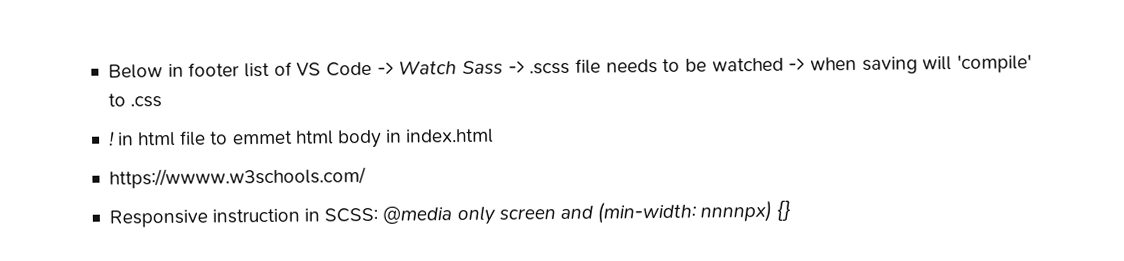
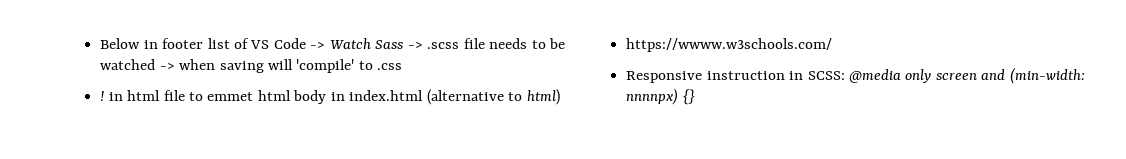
(495, 136) none -> [426,89,560,105] (alternative to html)

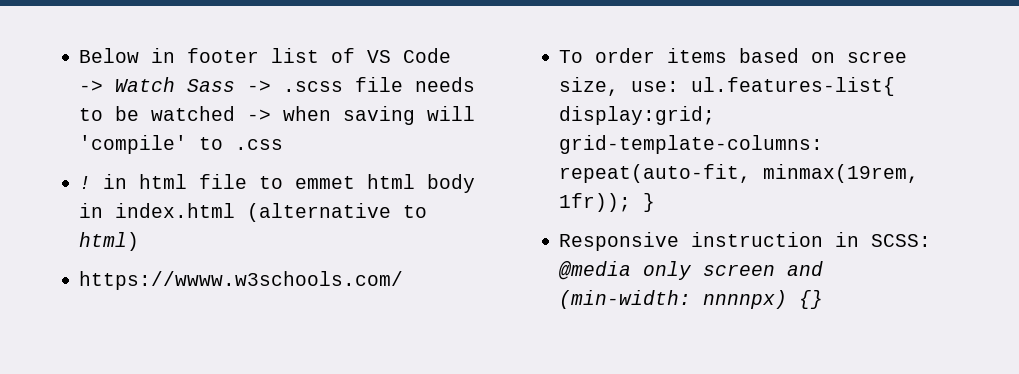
(833, 45) none -> [559,48,908,63] [559,77,896,96] [559,106,716,125] [559,135,824,154] [559,164,920,183] [559,193,656,212] // To order items based on scree size, use: ul.features-list{ display:grid; grid-template-columns: repeat(auto-fit, minmax(19rem, 1fr)); }

